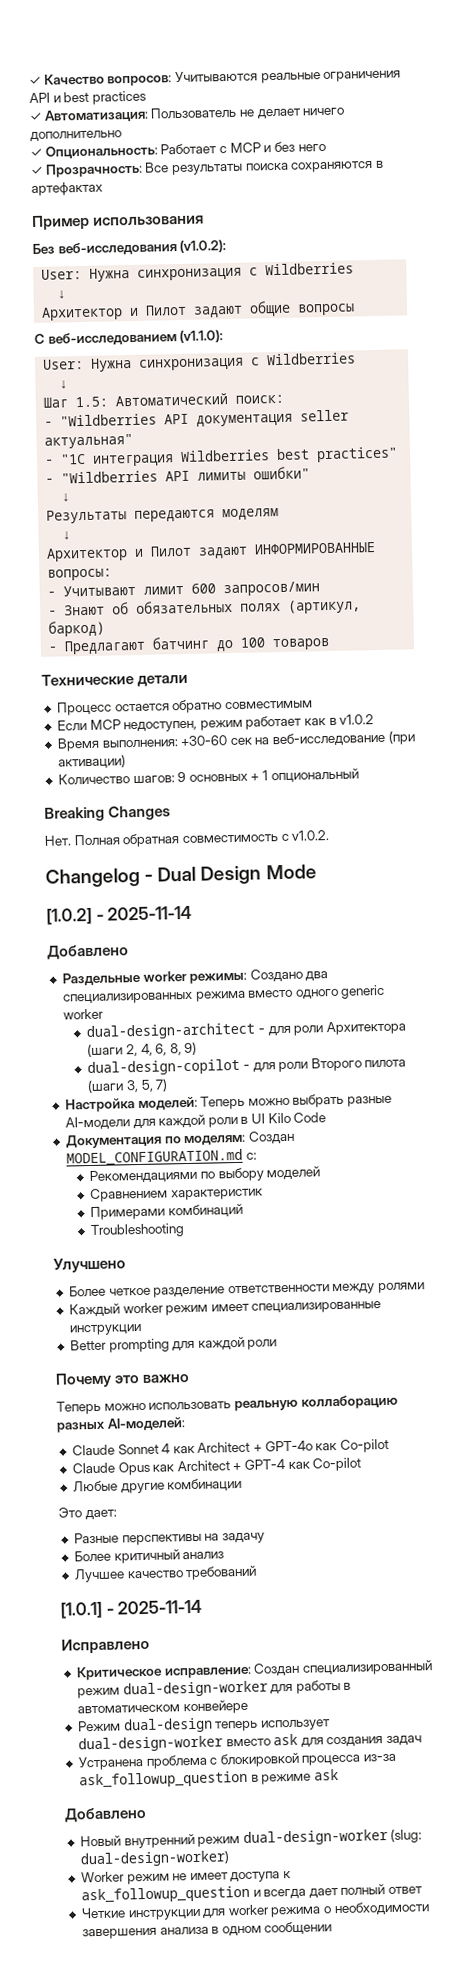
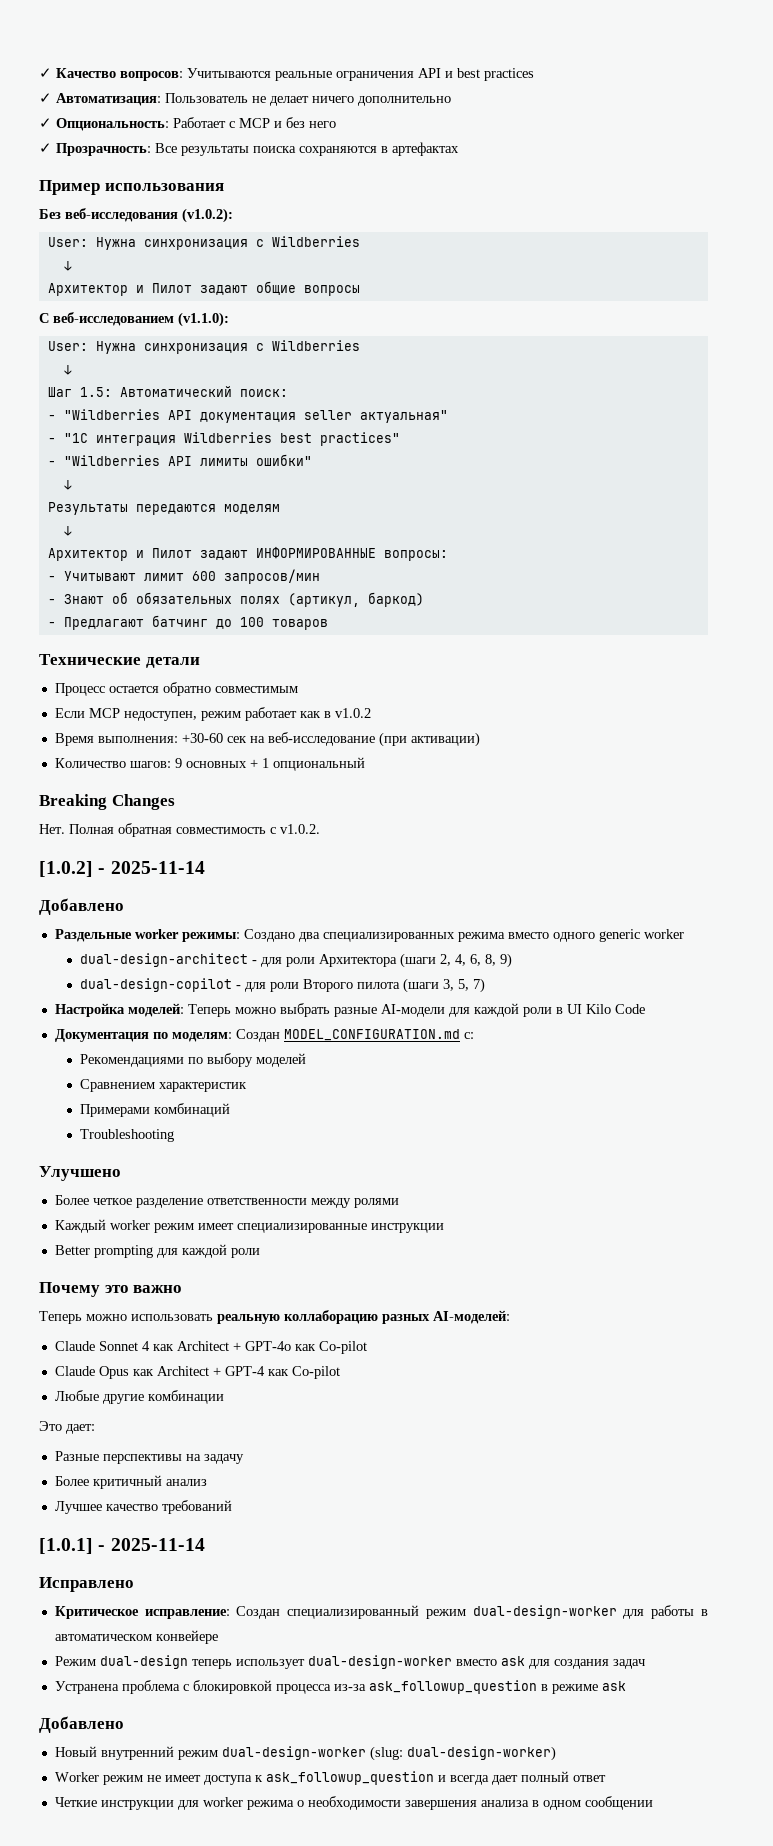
[45,864,317,888] // Changelog - Dual Design Mode -> (320, 829) none

